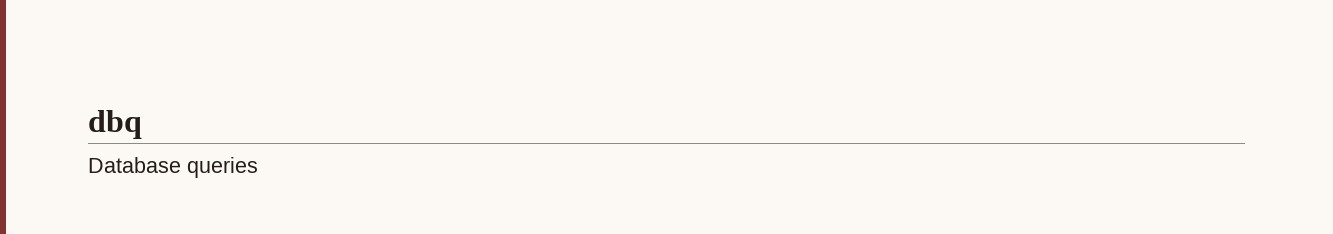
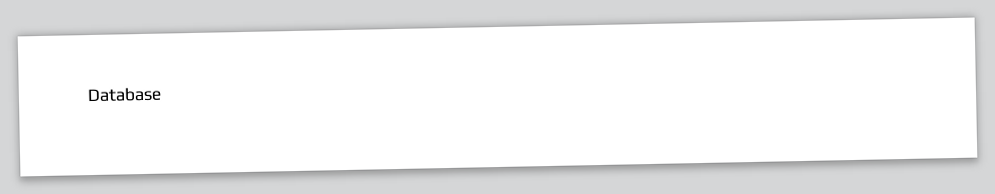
[88,110,142,139] [88,157,258,178] dbq // Database queries -> [87,86,162,103] Database

